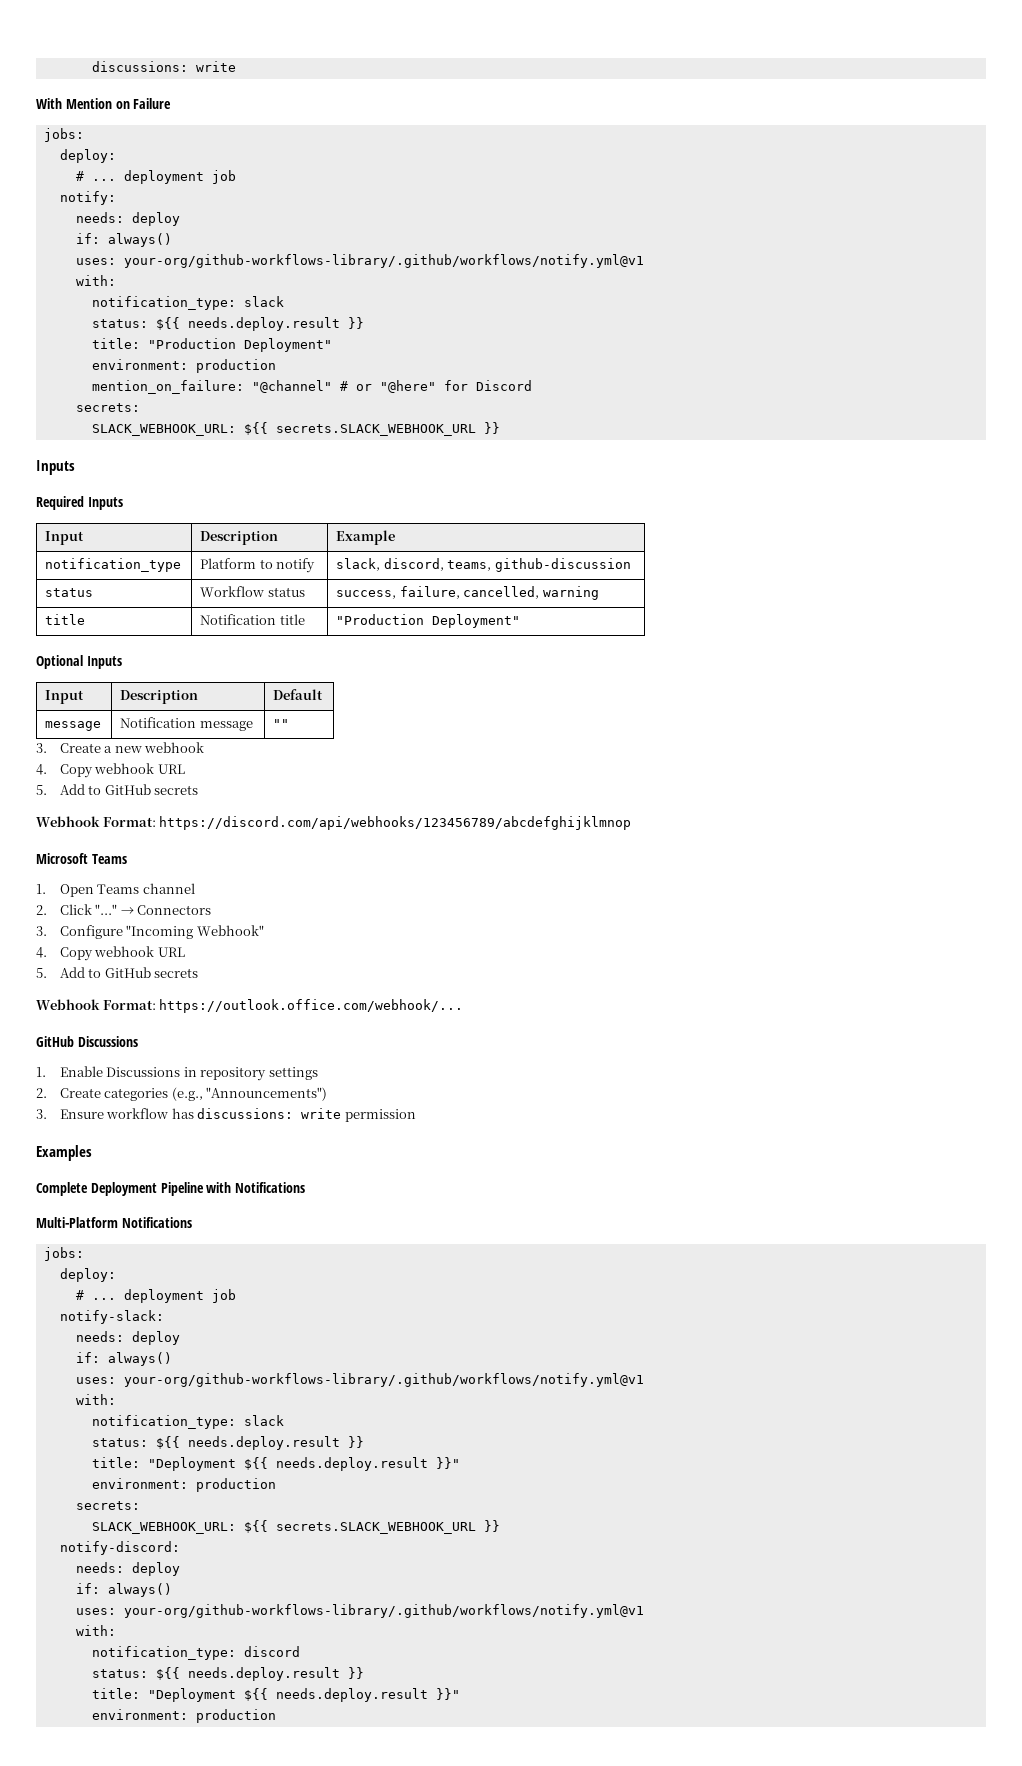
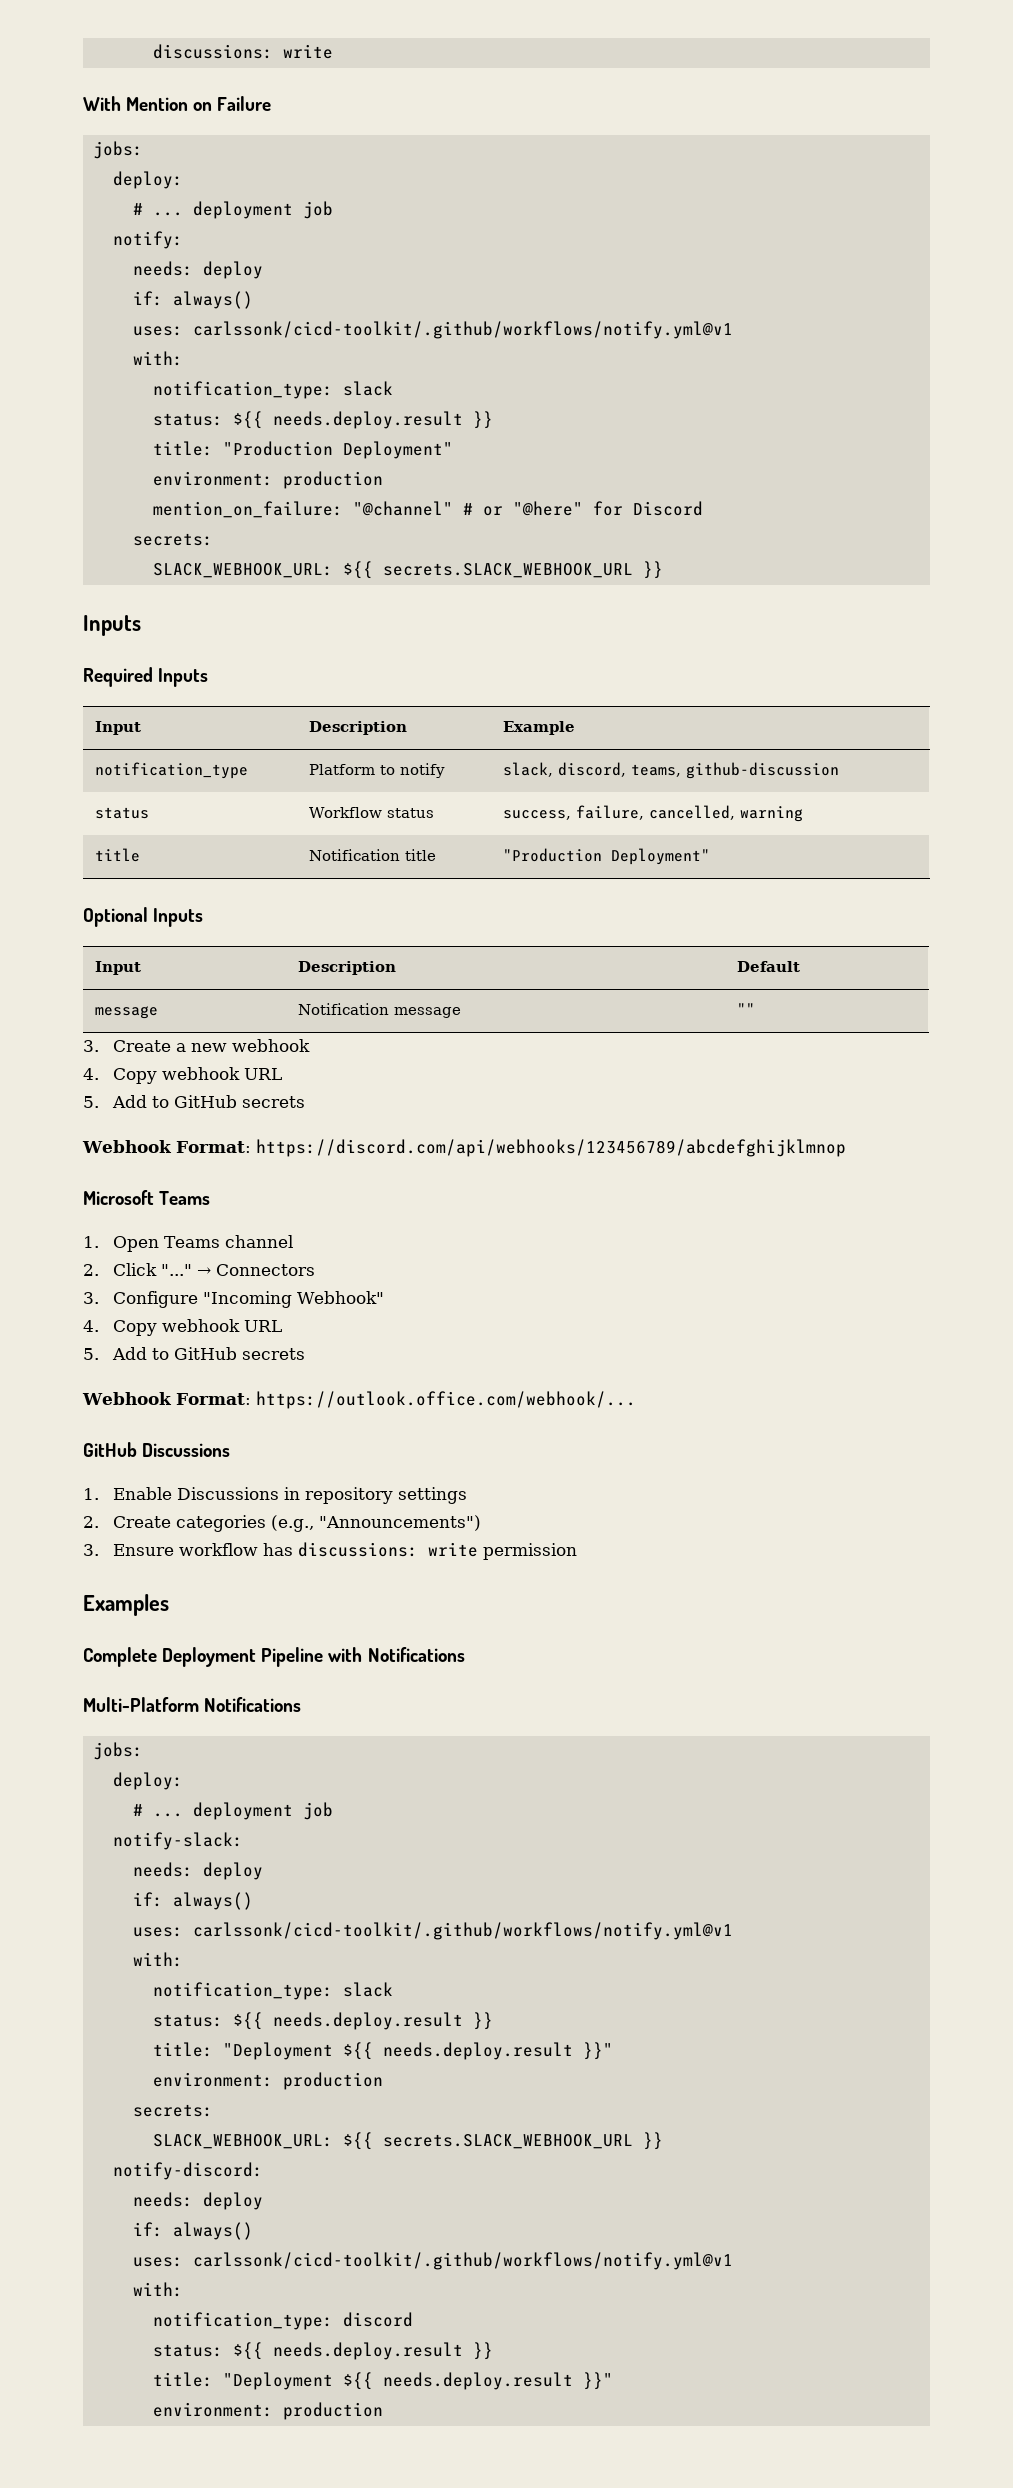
[123,254,644,268] your-org/github-workflows-library/.github/workflows/notify.yml@v1 -> [192,321,733,339] carlssonk/cicd-toolkit/.github/workflows/notify.yml@v1
[123,1373,644,1387] your-org/github-workflows-library/.github/workflows/notify.yml@v1 -> [192,1922,733,1940] carlssonk/cicd-toolkit/.github/workflows/notify.yml@v1
[123,1604,644,1618] your-org/github-workflows-library/.github/workflows/notify.yml@v1 -> [192,2252,733,2270] carlssonk/cicd-toolkit/.github/workflows/notify.yml@v1

